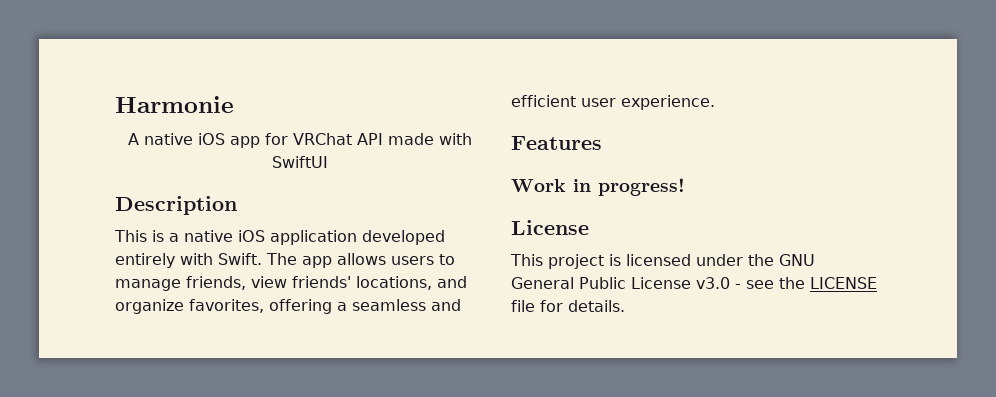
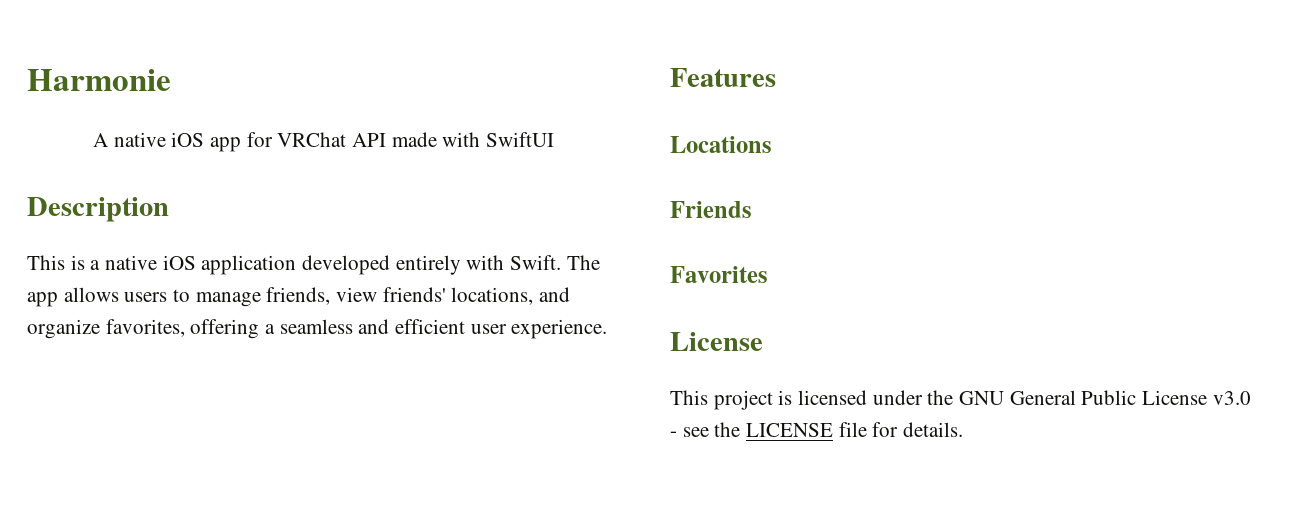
[511,178,685,196] Work in progress! -> [670,136,772,153] [670,201,752,218] [670,266,768,283] Locations // Friends // Favorites

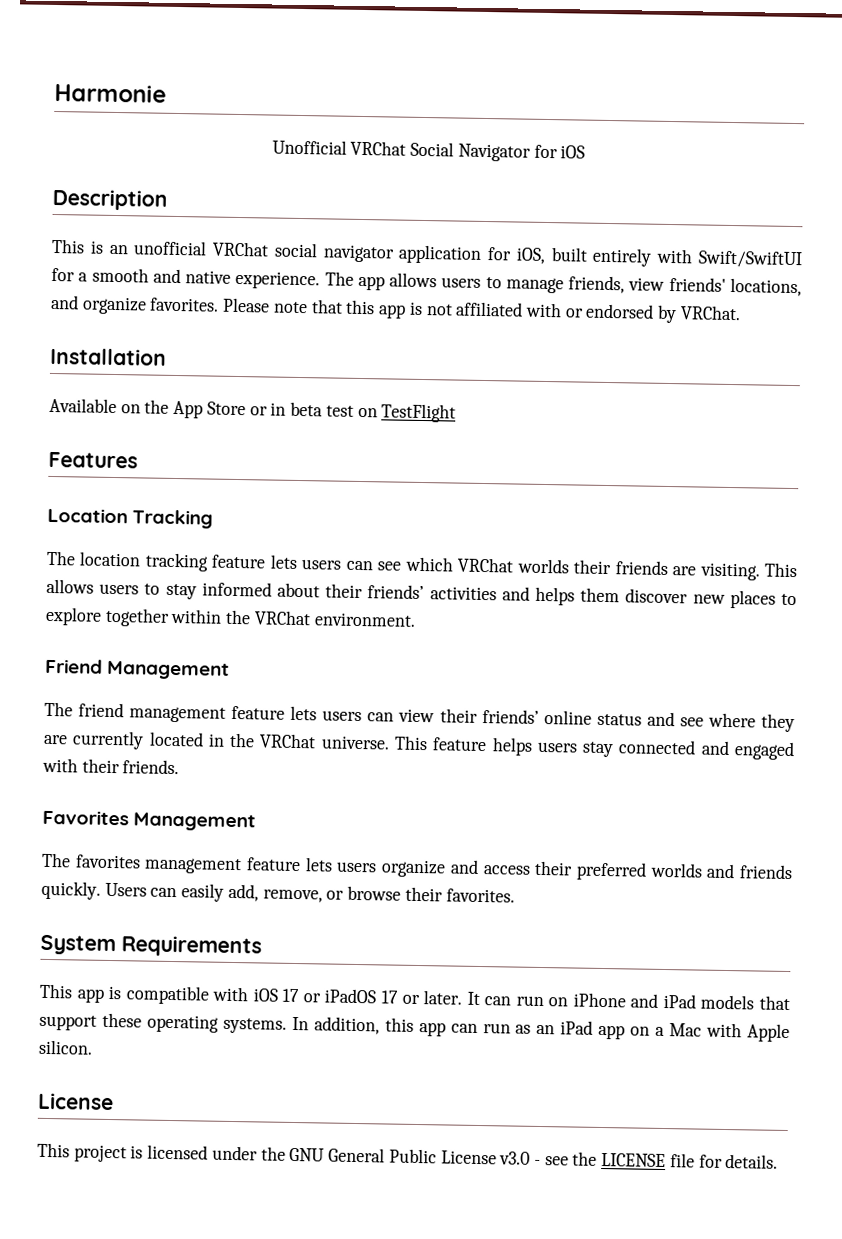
[92,132,555,152] [27,197,169,222] [27,255,562,275] A native iOS app for VRChat API made with SwiftUI // Description // This is a native iOS application developed entirely with Swift. -> [271,139,586,162] [52,188,168,211] [51,238,803,269] [51,267,321,290] Unofficial VRChat Social Navigator for iOS // Description // This is an unofficial VRChat social navigator application for iOS, built entirely with Swift/SwiftUI for a smooth and native experience.
[105,319,608,339] [670,68,776,87] [670,136,772,153] [670,201,752,218] [670,266,768,283] favorites, offering a seamless and efficient user experience. // Features // Locations // Friends // Favorites -> [149,297,741,324] [50,347,167,366] [49,397,457,423] [48,451,138,469] [47,507,214,529] [46,550,797,581] [46,578,798,609] [45,606,416,627] [45,658,231,680] [44,701,796,733] [43,730,796,761] [42,757,180,775] [42,809,257,832] [41,852,794,881] [41,880,515,903] [40,934,262,958] [39,983,790,1011] [39,1012,791,1043] [38,1039,93,1055] favorites. Please note that this app is not affiliated with or endorsed by VRChat. // Installation // Available on the App Store or in beta test on TestFlight // Features // Location Tracking // The location tracking feature lets users can see which VRChat worlds their friends are visiting. This allows users to stay informed about their friends’ activities and helps them discover new places to explore together within the VRChat environment. // Friend Management // The friend management feature lets users can view their friends’ online status and see where they are currently located in the VRChat universe. This feature helps users stay connected and engaged with their friends. // Favorites Management // The favorites management feature lets users organize and access their preferred worlds and friends quickly. Users can easily add, remove, or browse their favorites. // System Requirements // This app is compatible with iOS 17 or iPadOS 17 or later. It can run on iPhone and iPad models that support these operating systems. In addition, this app can run as an iPad app on a Mac with Apple silicon.

